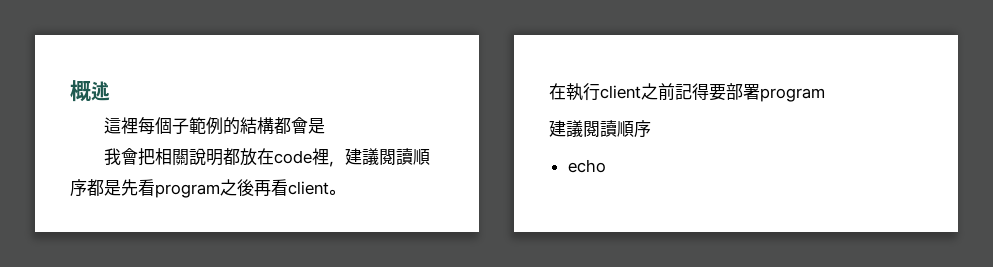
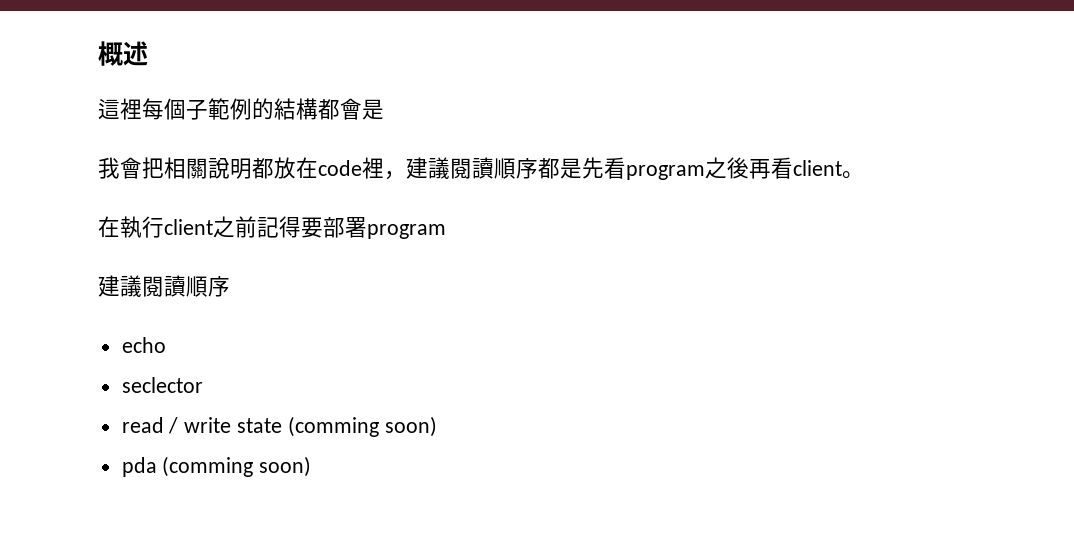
(606, 166) none -> [121,377,203,393] [121,416,437,437] [121,456,312,477] // seclector // read / write state (comming soon) // pda (comming soon)

